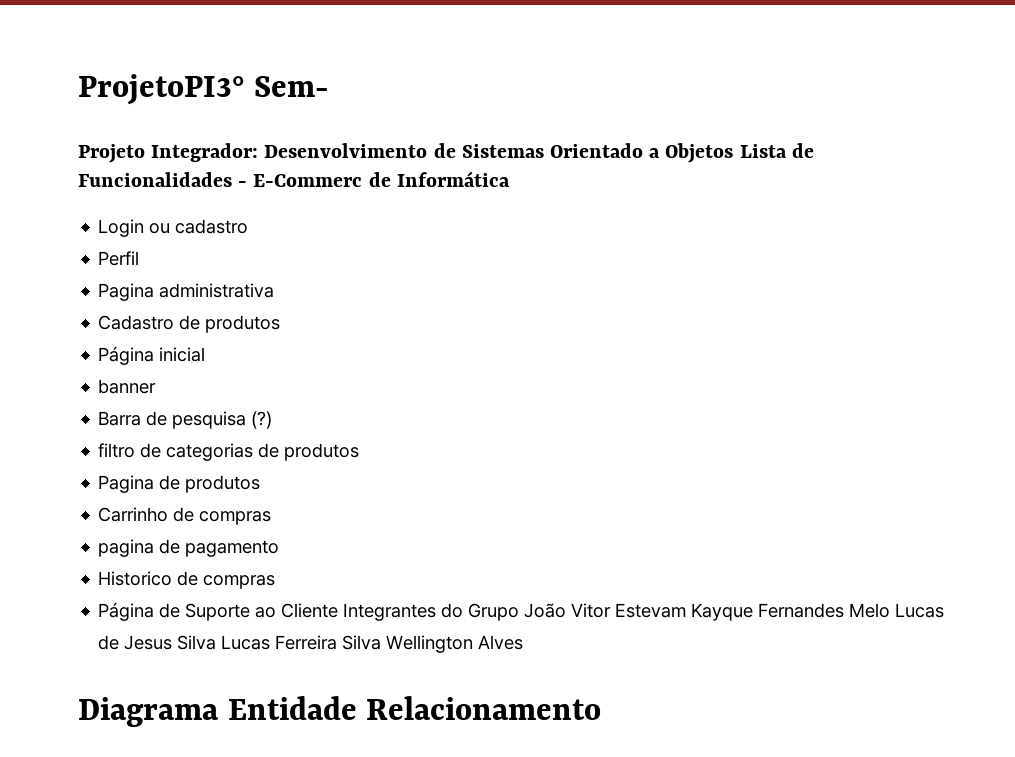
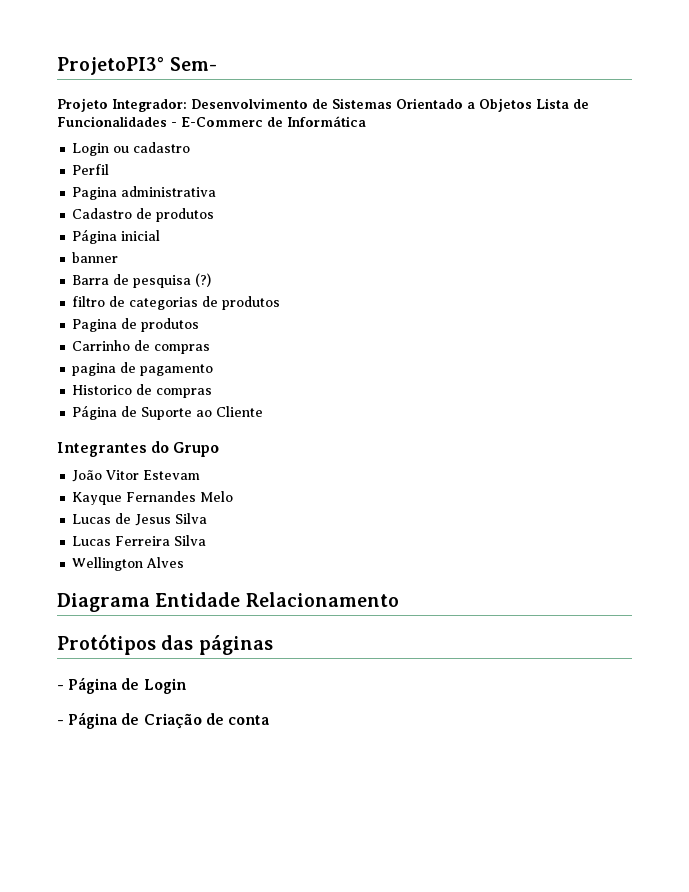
(339, 610) none -> (264, 411) //
(520, 612) none -> (220, 449) //
(687, 610) none -> (201, 475) //
(891, 610) none -> (234, 496) //
(217, 642) none -> (208, 518) //
(382, 642) none -> (207, 540) //
(602, 708) none -> [57,634,273,655] [57,677,186,694] [57,712,269,729] // Protótipos das páginas // - Página de Login // - Página de Criação de conta

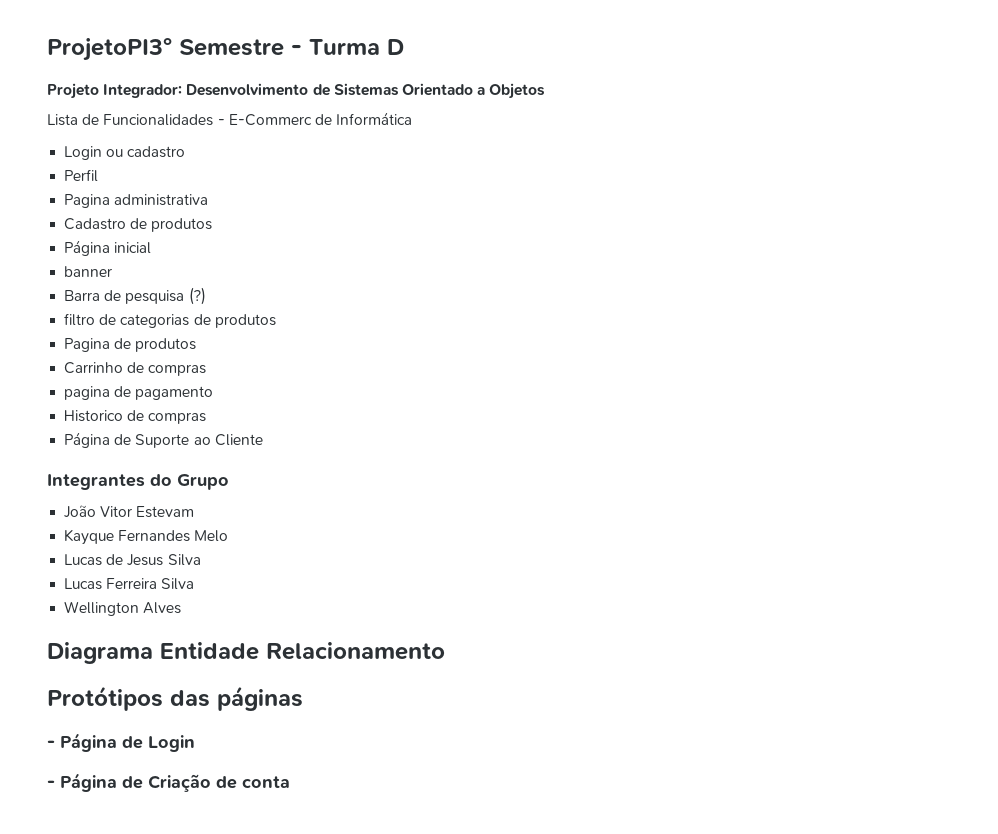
[170,57,218,71] Sem- -> [179,39,404,56] Semestre - Turma D
(532, 105) none -> (546, 91) //

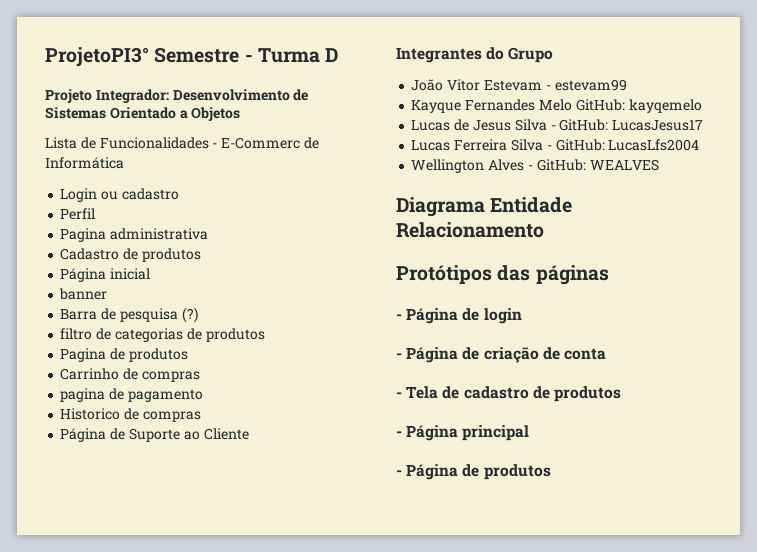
(195, 512) none -> [545,79,627,91] - estevam99
(229, 536) none -> [575,99,702,113] GitHub: kayqemelo
(201, 560) none -> [550,119,704,131] - GitHub: LucasJesus17
(195, 584) none -> [546,139,700,151] - GitHub: LucasLfs2004
(182, 608) none -> [527,159,659,171] - GitHub: WEALVES
[148,735,195,752] [47,773,211,792] Login // - Página de Criação -> [483,308,522,324] [396,347,539,363] login // - Página de criação
(290, 782) none -> [396,386,621,402] [396,425,530,441] [396,464,551,480] // - Tela de cadastro de produtos // - Página principal // - Página de produtos

